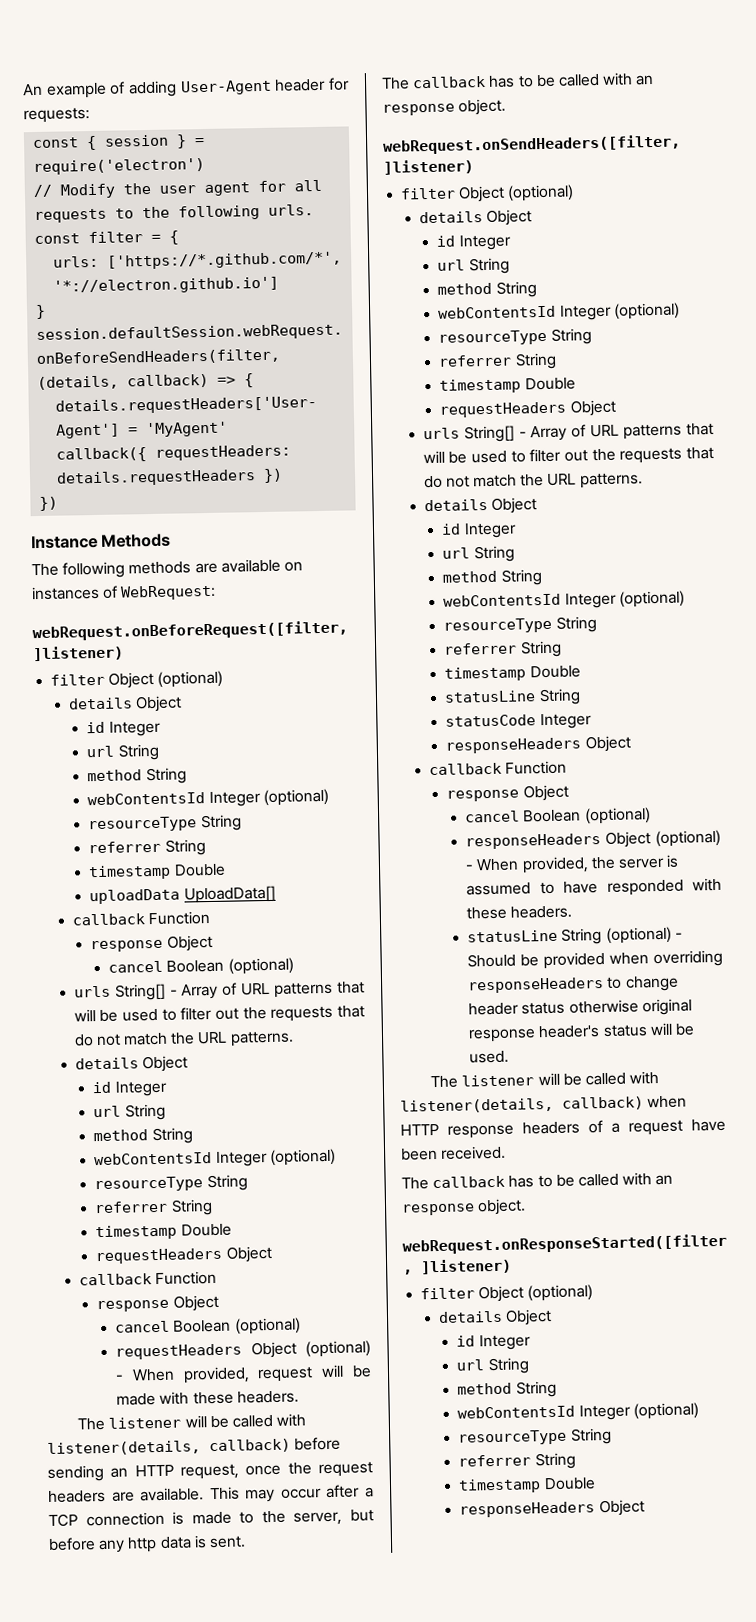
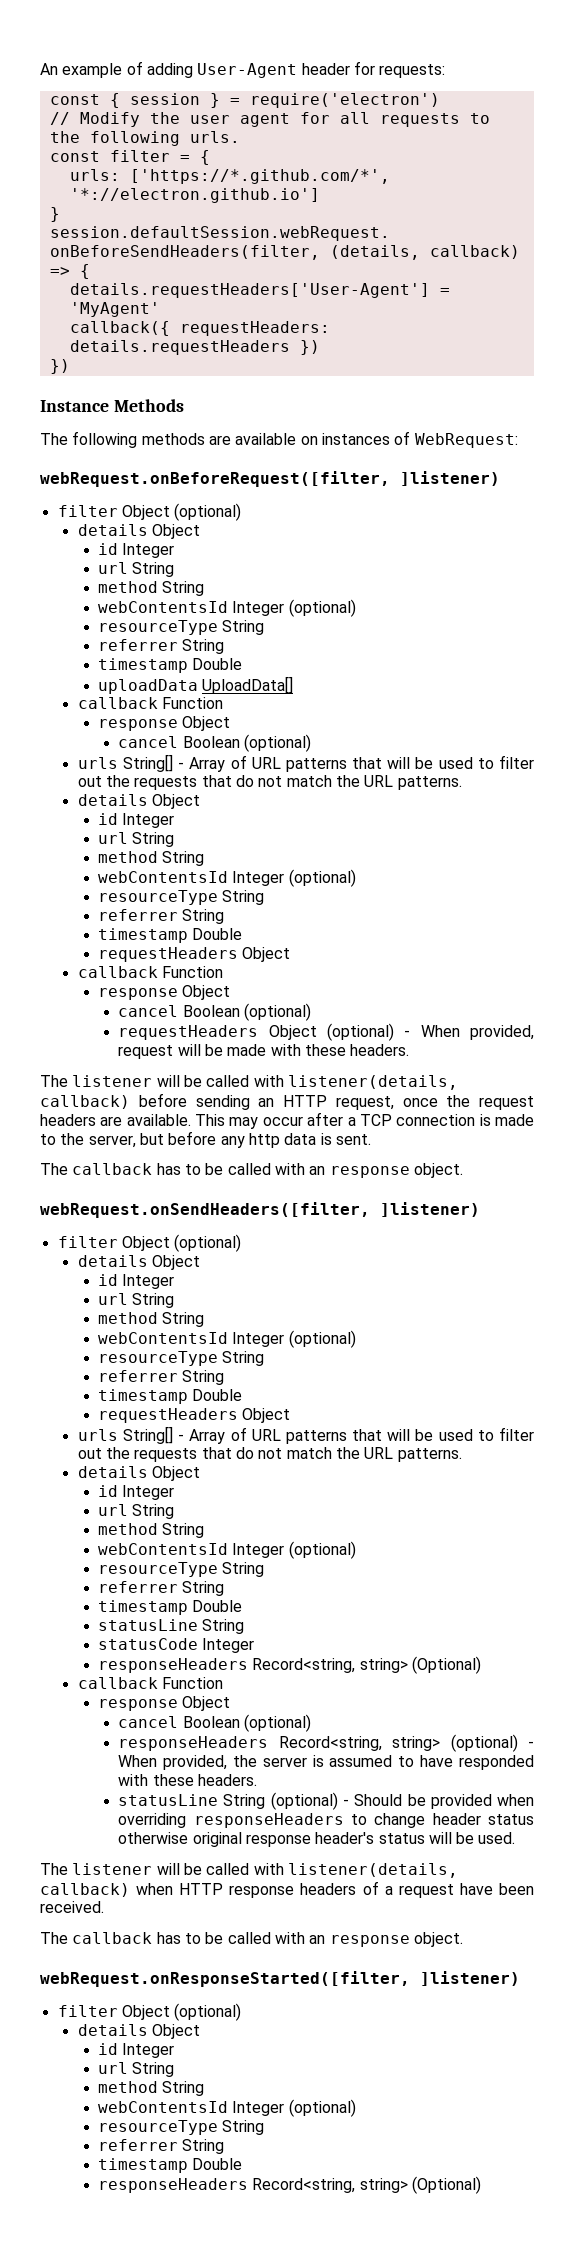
[584,735,631,753] Object -> [252,1656,481,1674] Record<string, string> (Optional)
[605,831,652,848] Object -> [278,1736,441,1751] Record<string, string>
[598,1499,645,1517] Object -> [252,2176,481,2194] Record<string, string> (Optional)

